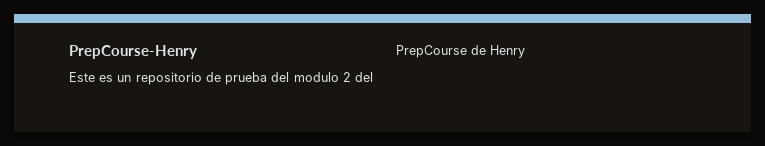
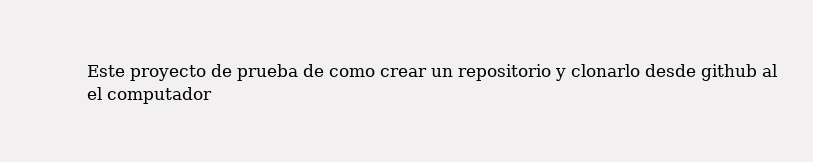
[69,45,197,59] [69,72,374,85] [396,45,525,58] PrepCourse-Henry // Este es un repositorio de prueba del modulo 2 del PrepCourse de Henry -> [87,64,777,81] [87,87,212,104] Este proyecto de prueba de como crear un repositorio y clonarlo desde github al el computador

